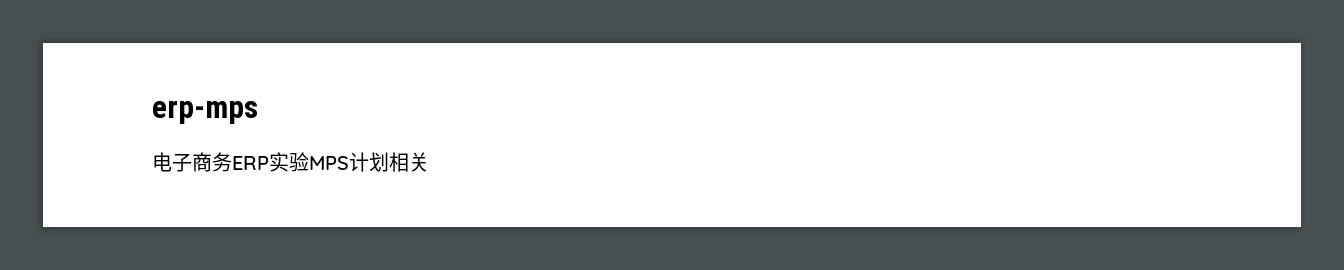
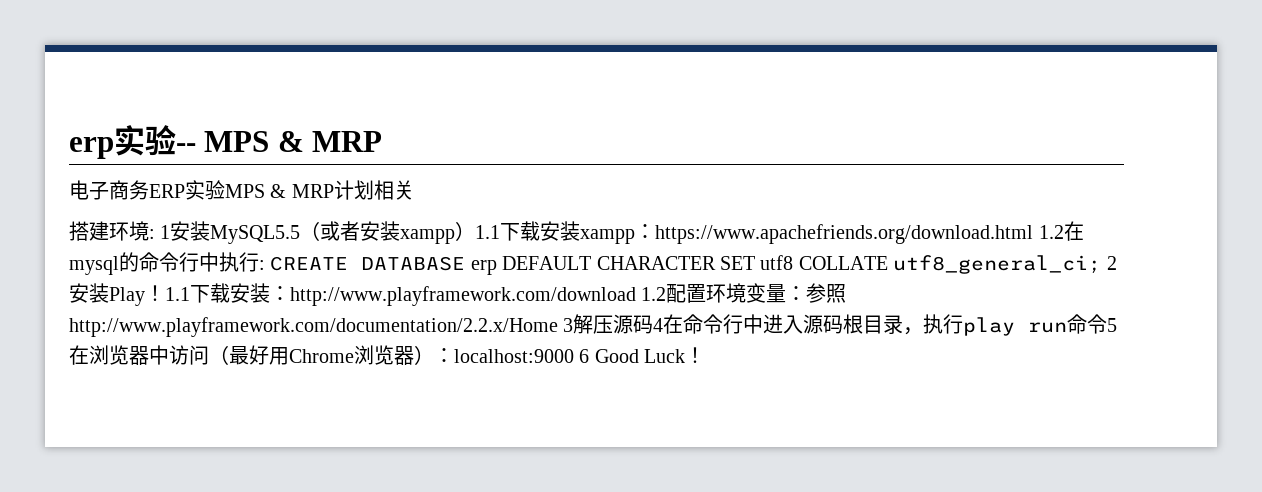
[152,101,258,124] erp-mps -> [69,125,383,159] erp实验-- MPS & MRP
(349, 163) none -> [270,184,334,198] & MRP
(429, 162) none -> [69,221,1084,244] [69,252,1117,275] [69,283,847,306] [69,314,1118,337] [69,345,706,365] // 搭建环境: 1安装MySQL5.5（或者安装xampp）1.1下载安装xampp：https://www.apachefriends.org/download.html 1.2在mysql的命令行中执行: CREATE DATABASE erp DEFAULT CHARACTER SET utf8 COLLATE utf8_general_ci; 2安装Play！1.1下载安装：http://www.playframework.com/download 1.2配置环境变量：参照http://www.playframework.com/documentation/2.2.x/Home 3解压源码4在命令行中进入源码根目录，执行play run命令5在浏览器中访问（最好用Chrome浏览器）：localhost:9000 6 Good Luck！

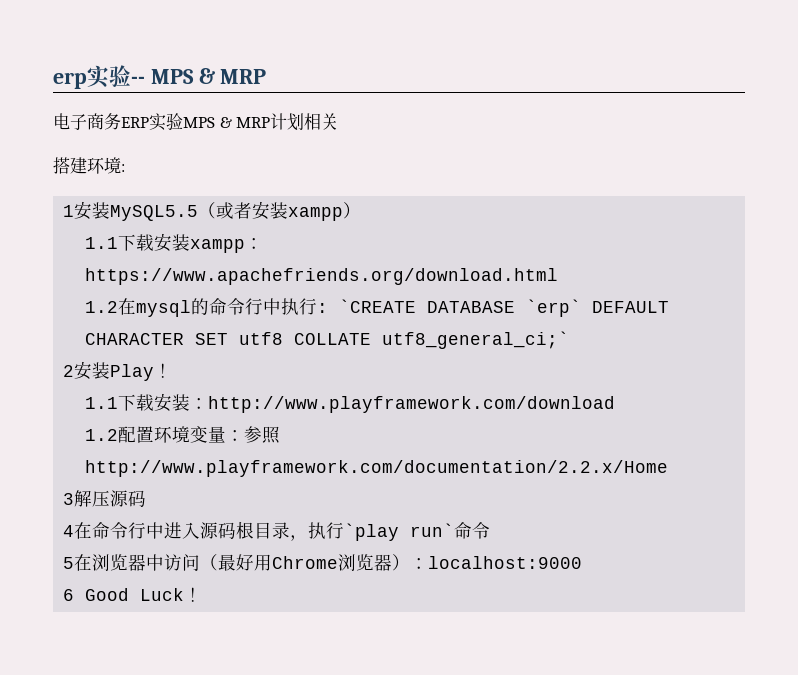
(155, 234) none -> (125, 168) //
(476, 231) none -> (362, 210) //
(1034, 234) none -> (559, 276) //
[270,256,497,275] CREATE DATABASE erp -> [339,299,582,317] `CREATE DATABASE `erp`
[893,255,1102,274] utf8_general_ci; -> [382,331,570,349] utf8_general_ci;` //
(165, 293) none -> (173, 370) //
(636, 296) none -> (616, 404) //
(558, 327) none -> (669, 468) //
(654, 324) none -> (147, 498) //
[963,314,1108,336] play run命令 -> [344,522,491,541] `play run`命令 //
(574, 356) none -> (583, 562) //

